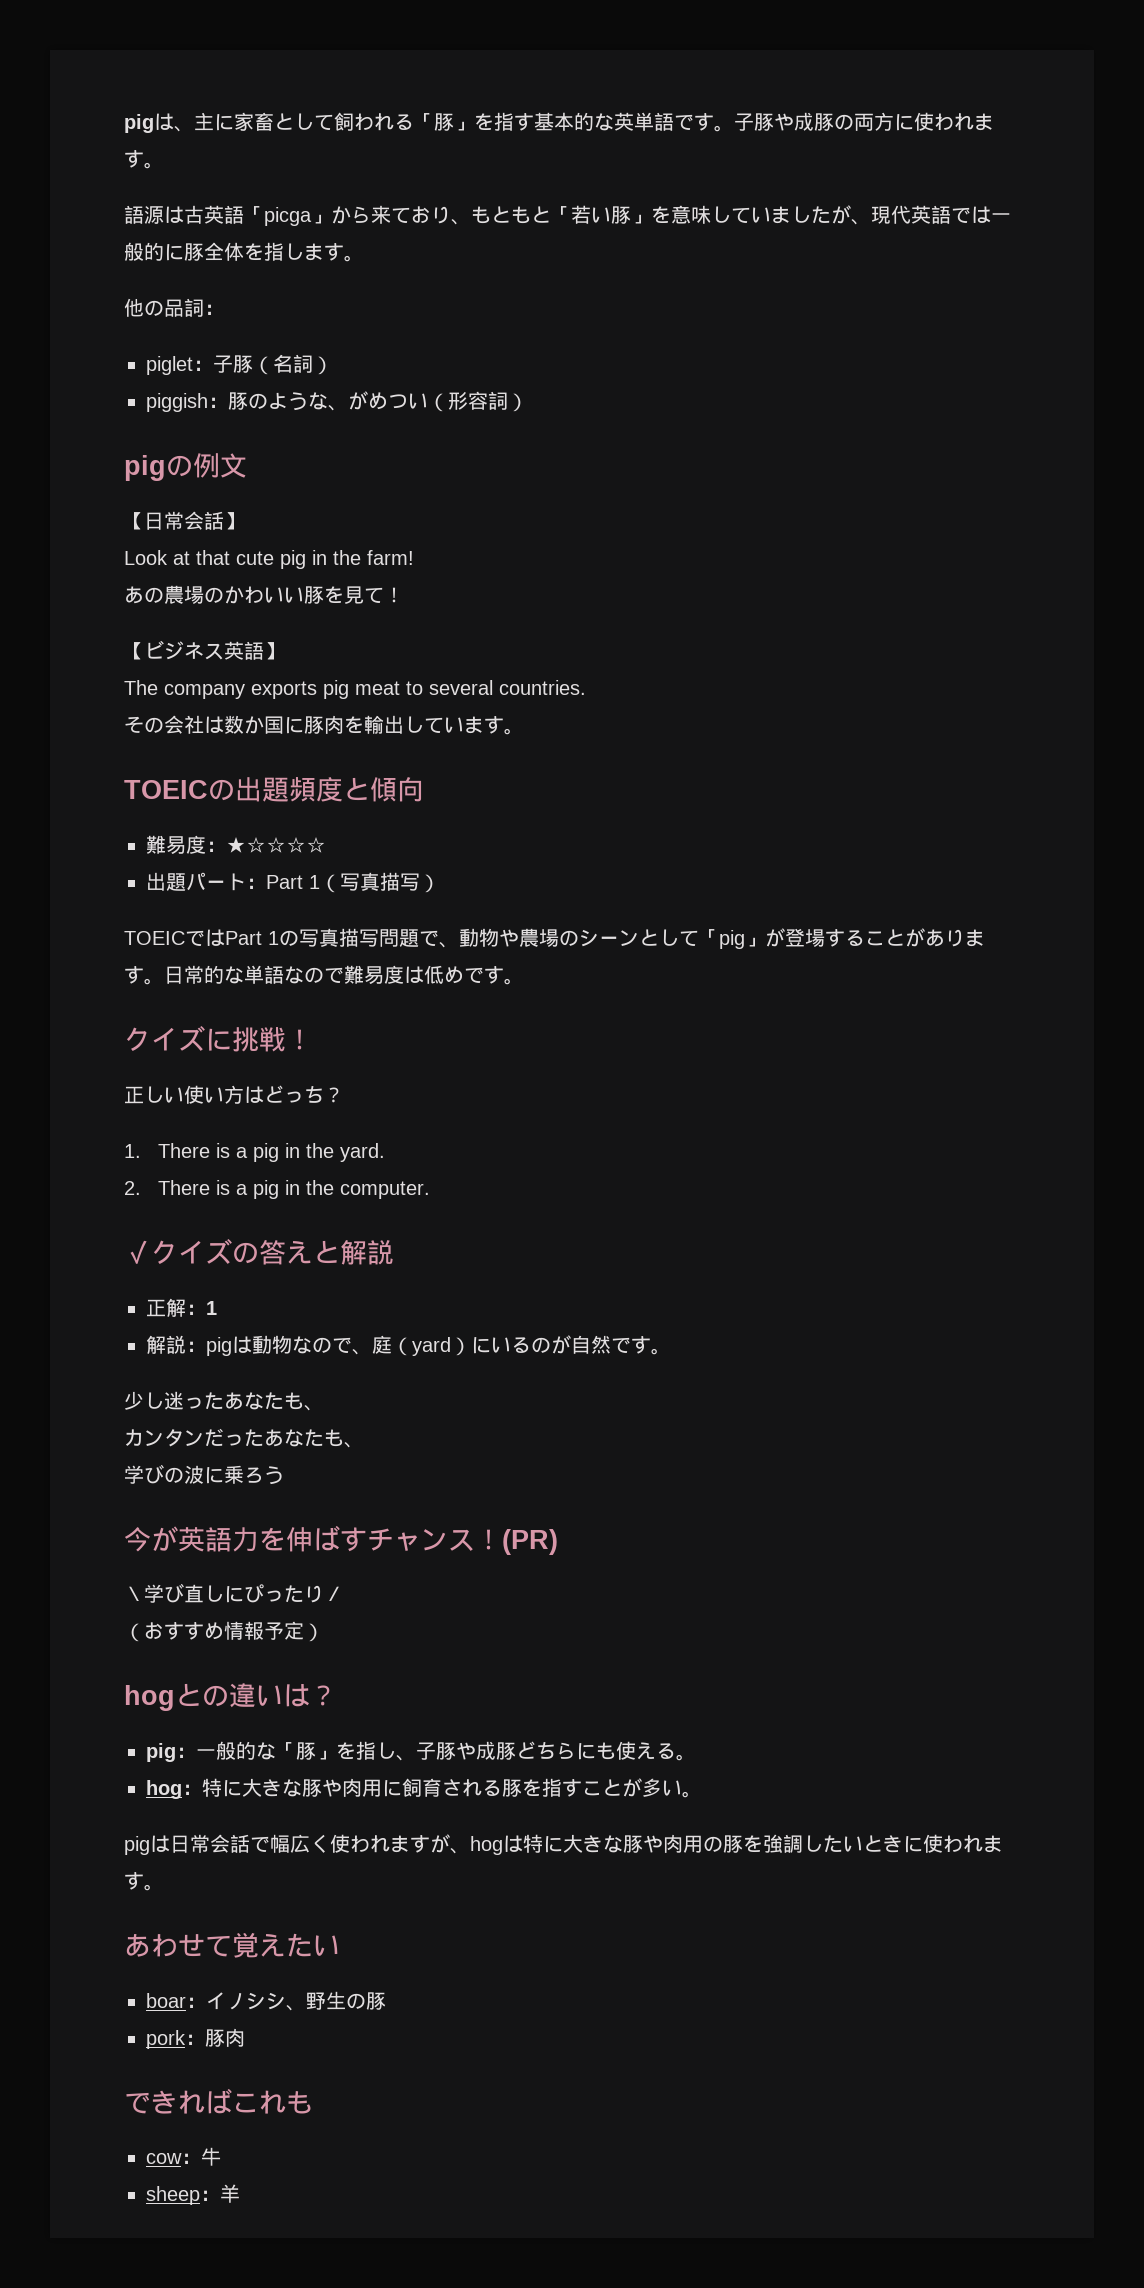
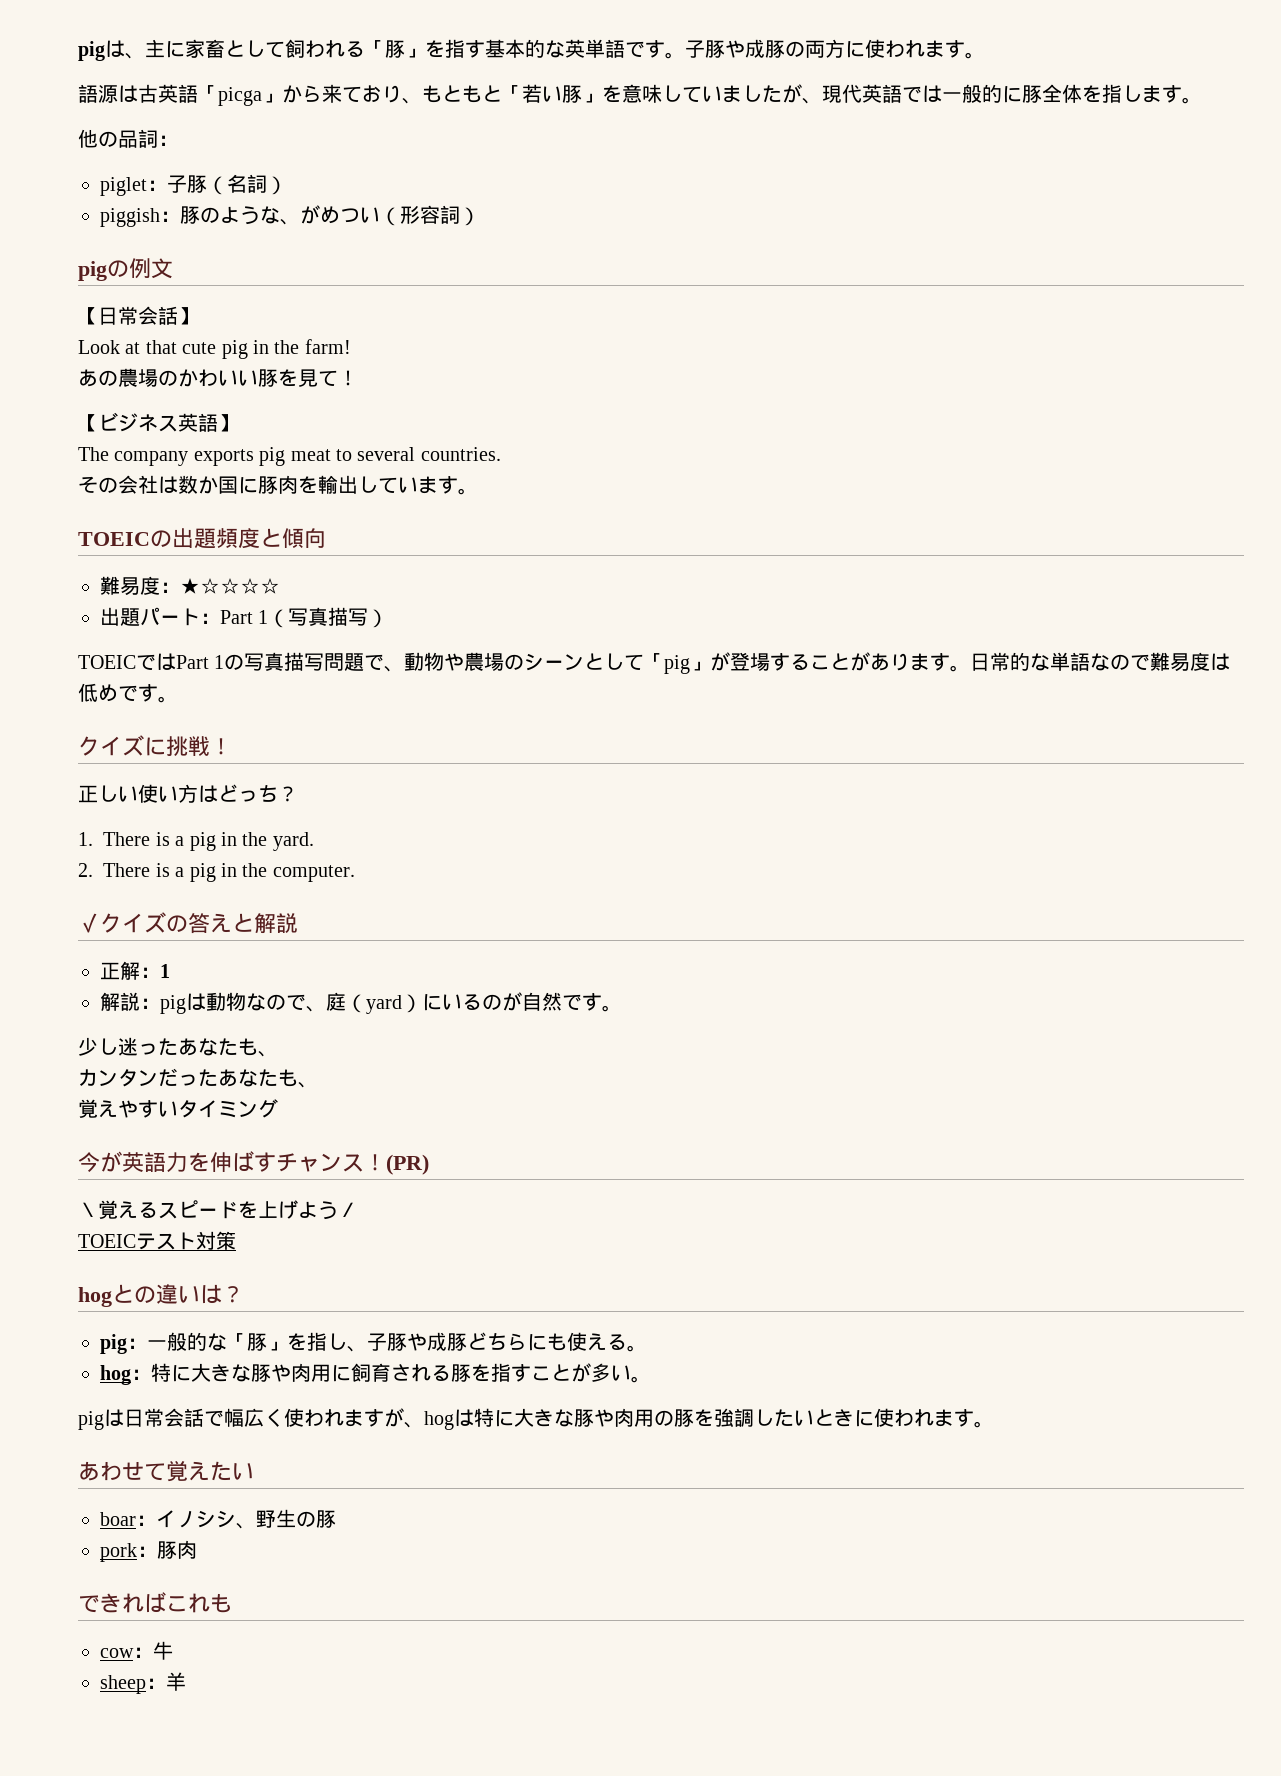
[124,1464,284,1485] 学びの波に乗ろう -> [78,1099,278,1118] 覚えやすいタイミング
[144,1583,344,1603] [124,1621,324,1642] 学び直しにぴったり／ // （おすすめ情報予定） -> [98,1200,358,1220] [78,1231,236,1250] 覚えるスピードを上げよう／ // TOEICテスト対策

